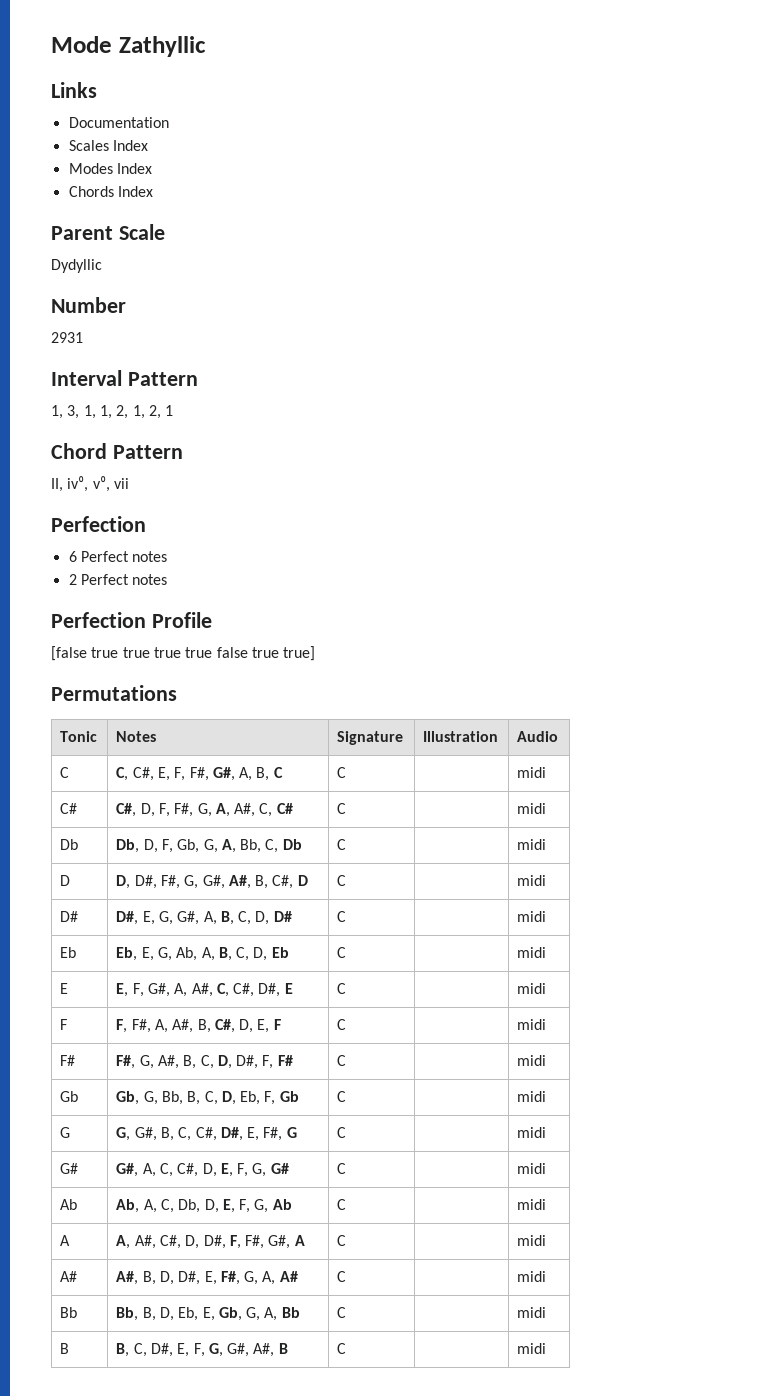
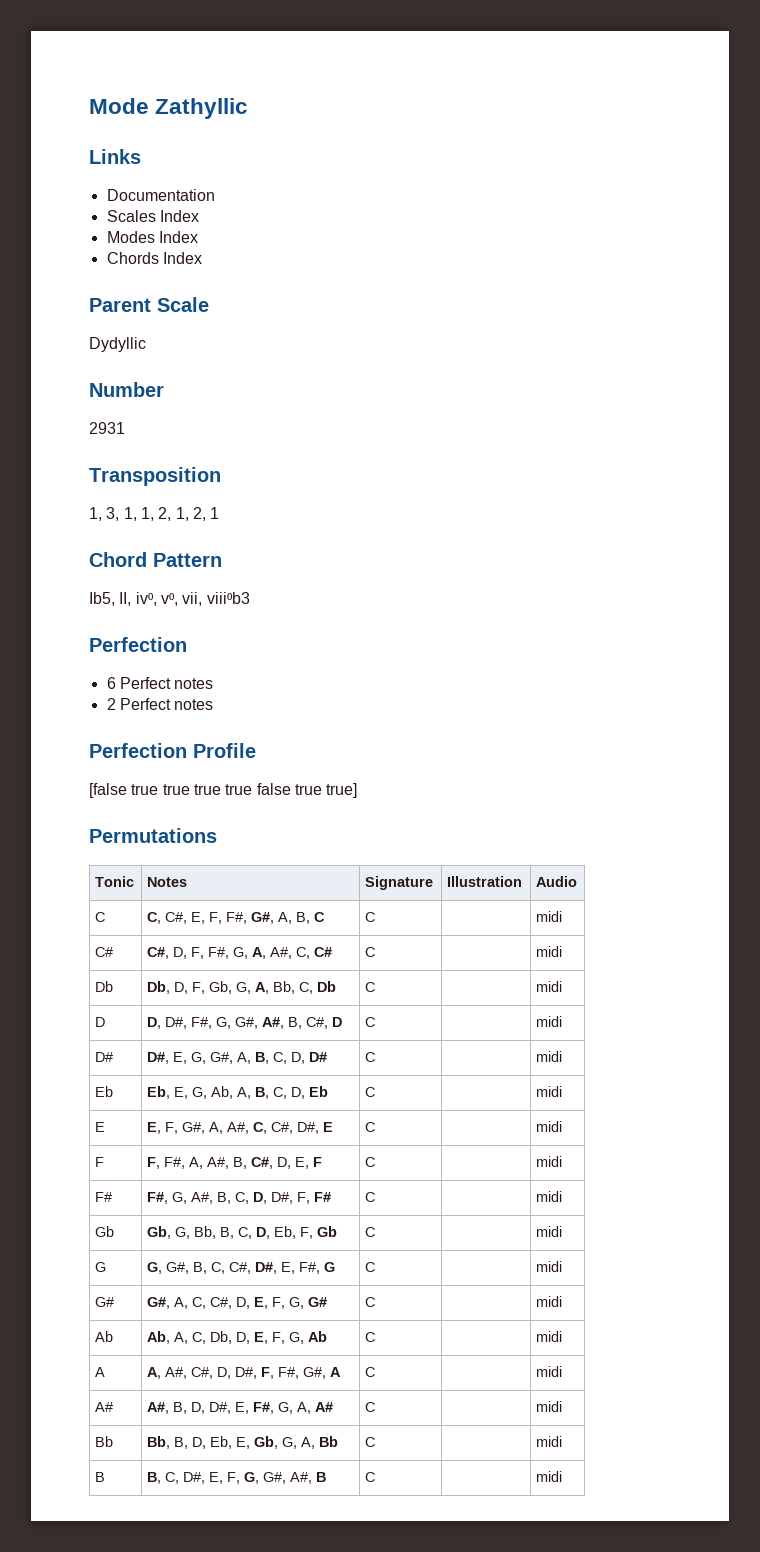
[51,370,198,386] Interval Pattern -> [89,467,221,486] Transposition
(183, 452) none -> [89,592,115,606] Ib5,
[113,478,129,489] vii -> [182,592,250,606] vii, viii⁰b3

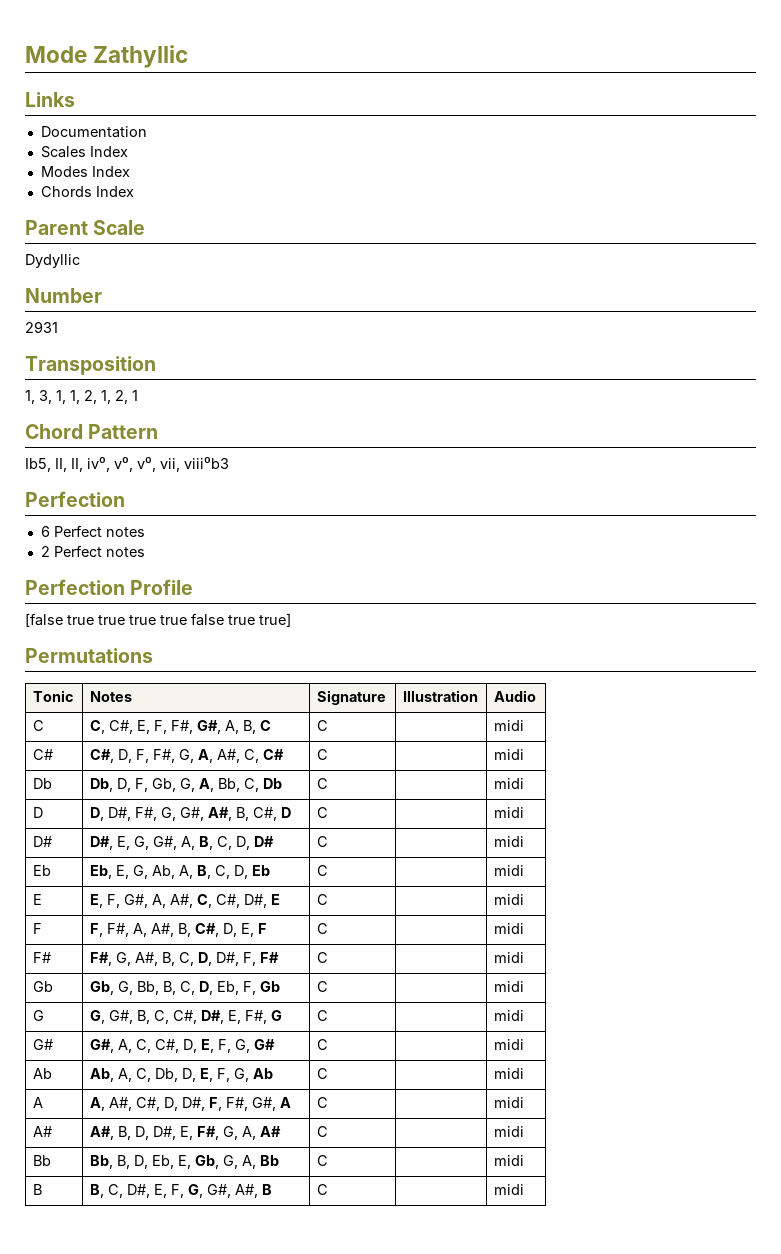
(132, 599) none -> [71,458,83,472] II,
(178, 599) none -> [137,457,156,472] v⁰,

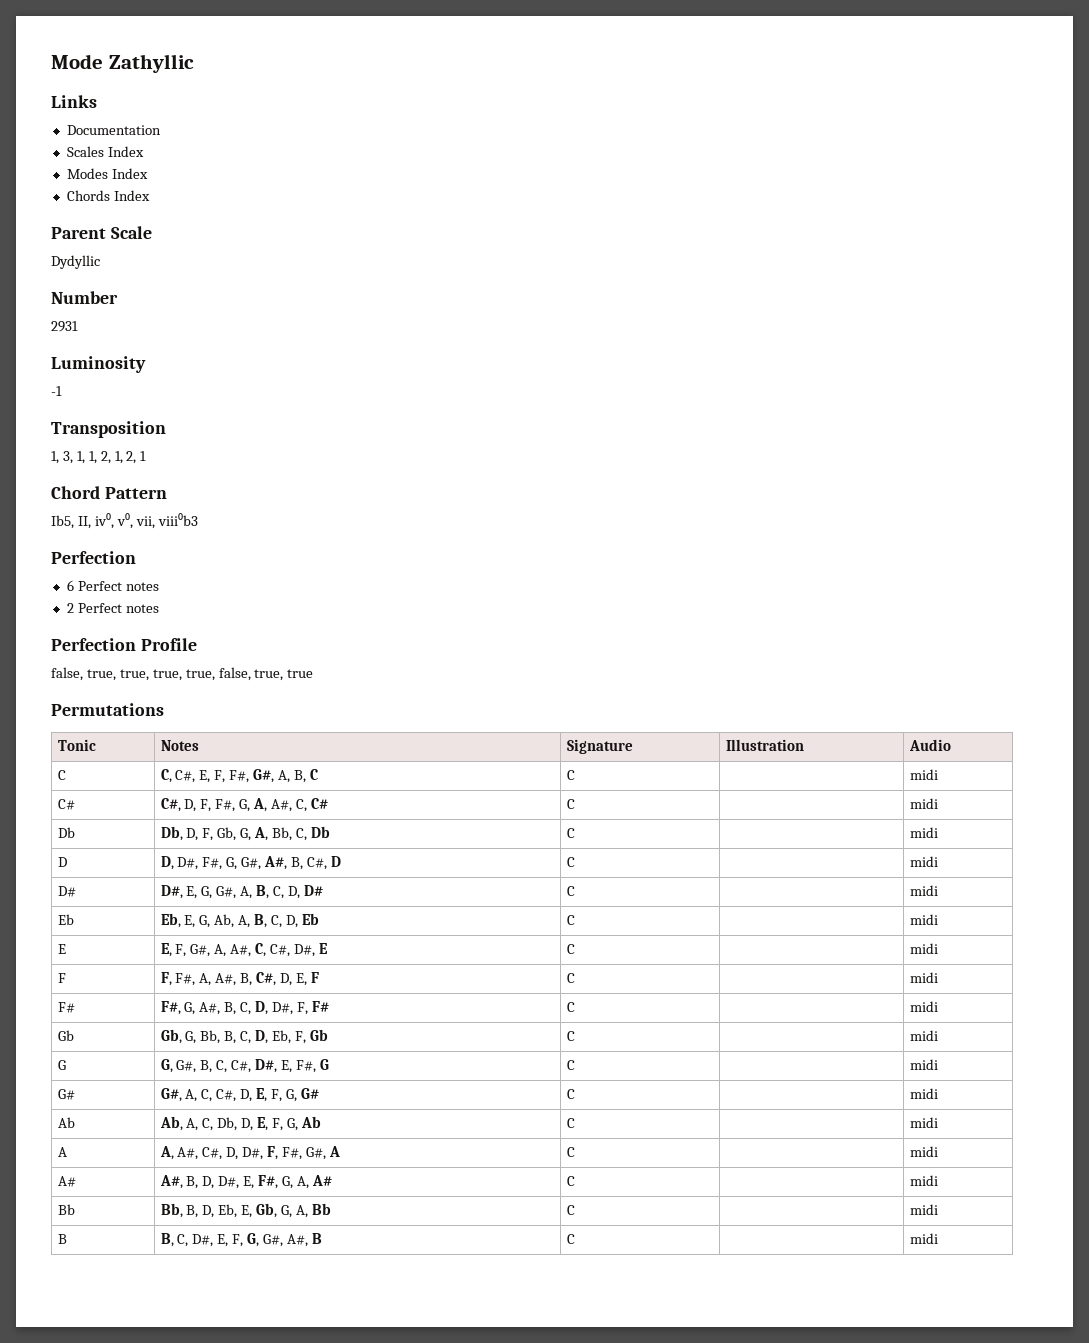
(58, 327) none -> [51,356,146,373] [51,386,62,396] // Luminosity // -1
[71,458,83,472] II, -> (91, 522) none
[137,457,156,472] v⁰, -> (133, 521) none
[25,613,291,627] [false true true true true false true true] -> [51,667,314,681] false, true, true, true, true, false, true, true

